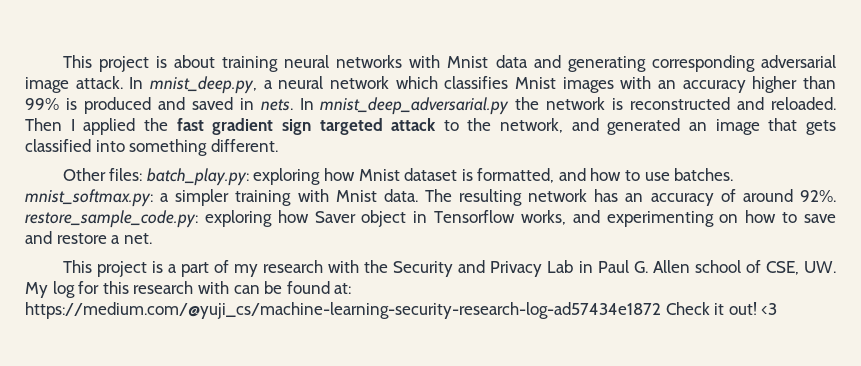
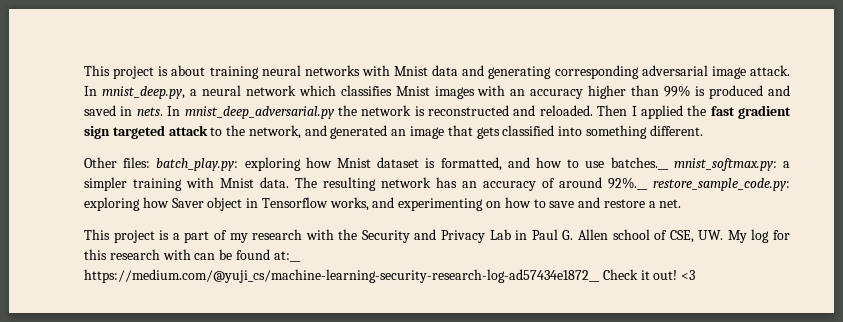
[674,168,734,181] batches. -> [610,157,669,170] batches.__
[799,190,836,202] 92%. -> [608,177,648,190] 92%.__
[334,283,352,294] [25,302,661,319] at: https://medium.com/@yuji_cs/machine-learning-security-research-log-ad57434e1872 -> [273,251,301,262] [84,269,600,283] at:__ https://medium.com/@yuji_cs/machine-learning-security-research-log-ad57434e1872__

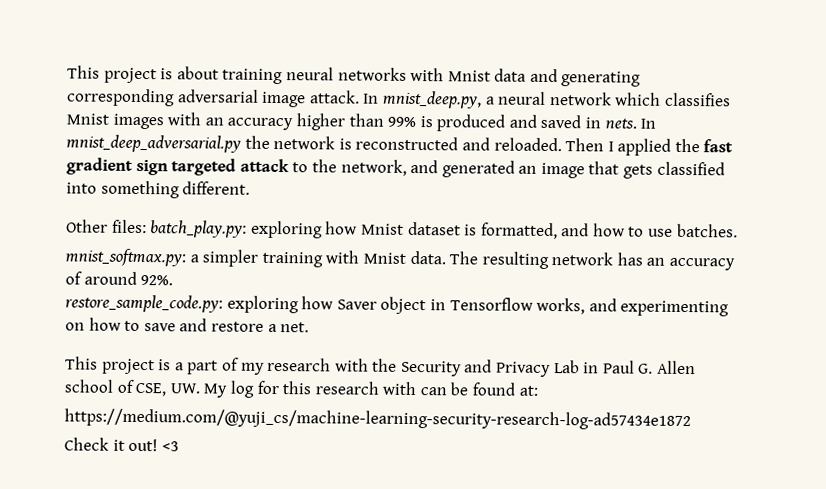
[610,157,669,170] batches.__ -> [676,223,738,238] batches. //
[608,177,648,190] 92%.__ -> [140,275,174,286] 92%. //
[273,251,301,262] [84,269,600,283] at:__ https://medium.com/@yuji_cs/machine-learning-security-research-log-ad57434e1872__ -> [518,385,538,396] [64,408,691,431] at: // https://medium.com/@yuji_cs/machine-learning-security-research-log-ad57434e1872 //

